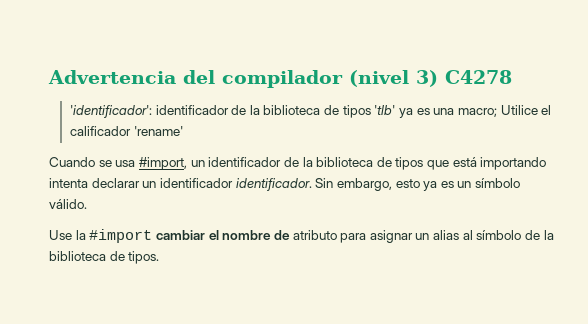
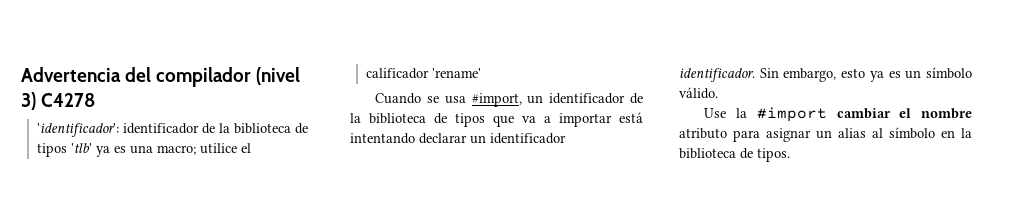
[500,105,538,115] Utilice -> [200,143,238,154] utilice
[452,157,547,170] [49,178,88,188] está importando intenta -> [522,112,643,127] [350,133,415,144] va a importar está intentando
[273,230,290,240] de -> (972, 113) none
[525,230,541,240] de -> [941,130,955,138] en

